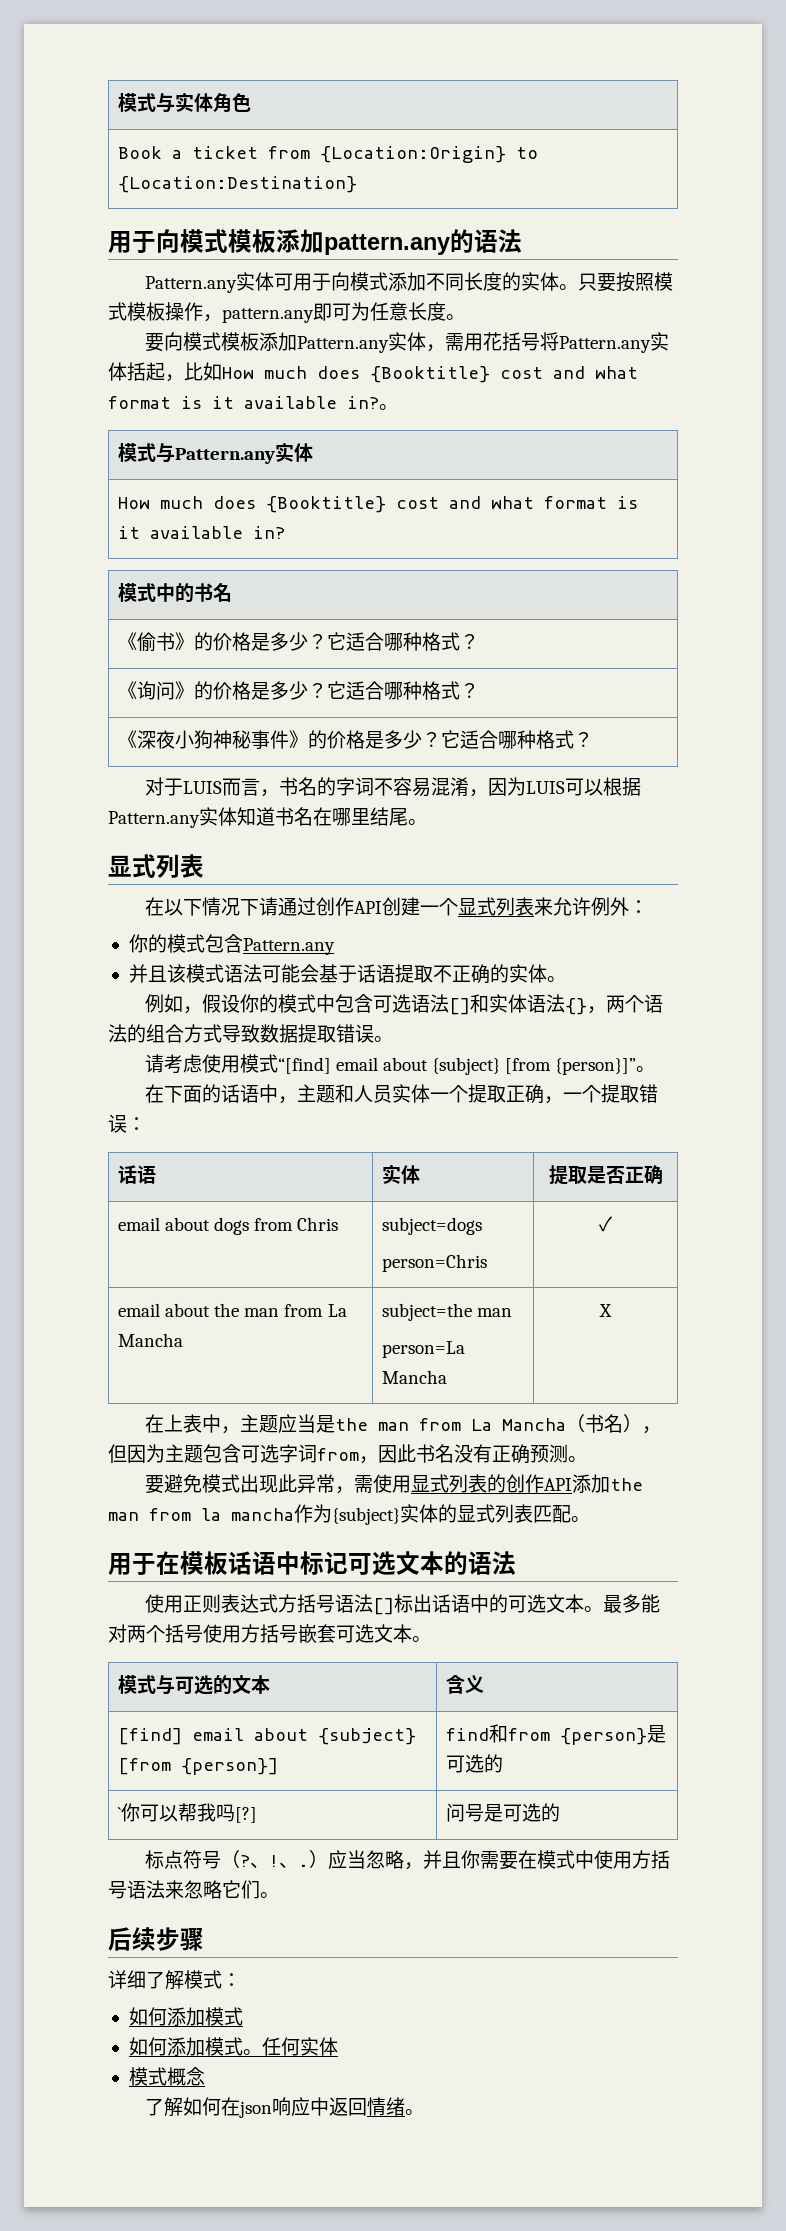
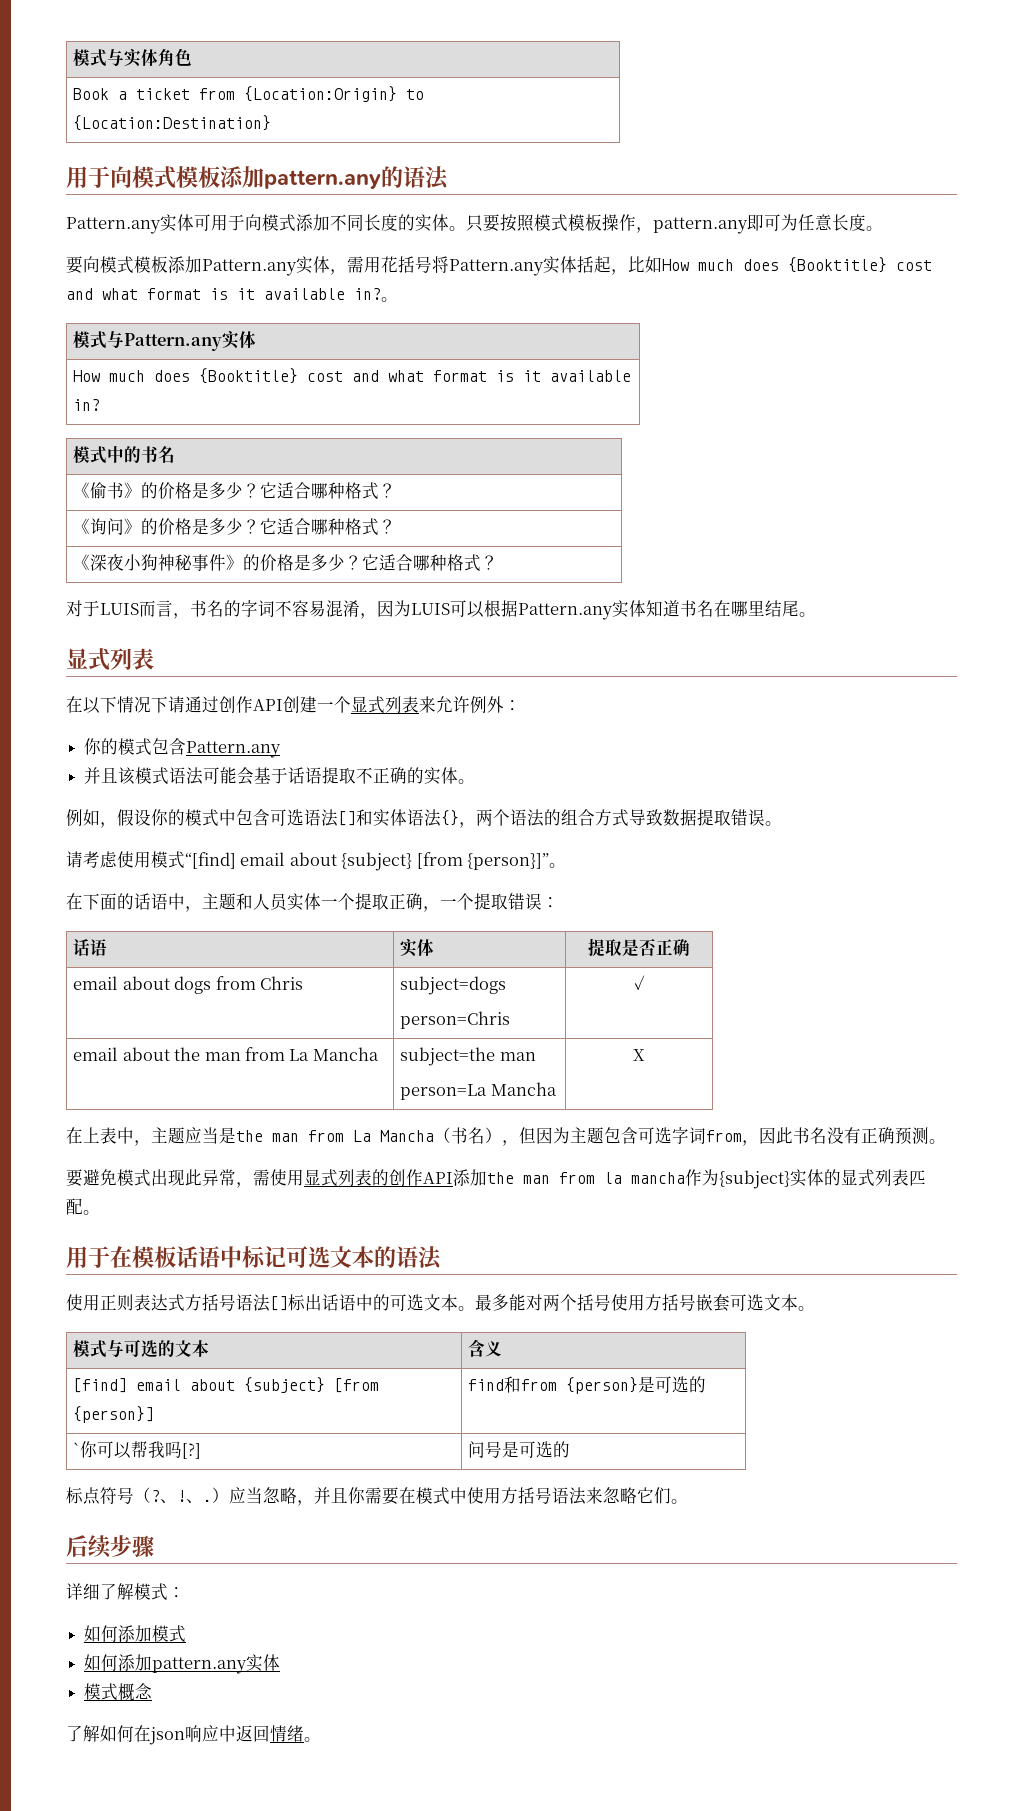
[204,2037,300,2056] 模式。任何 -> [152,1657,248,1674] pattern.any

